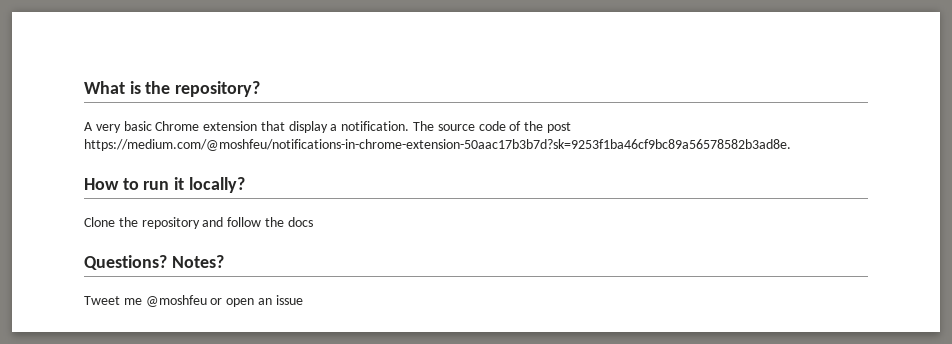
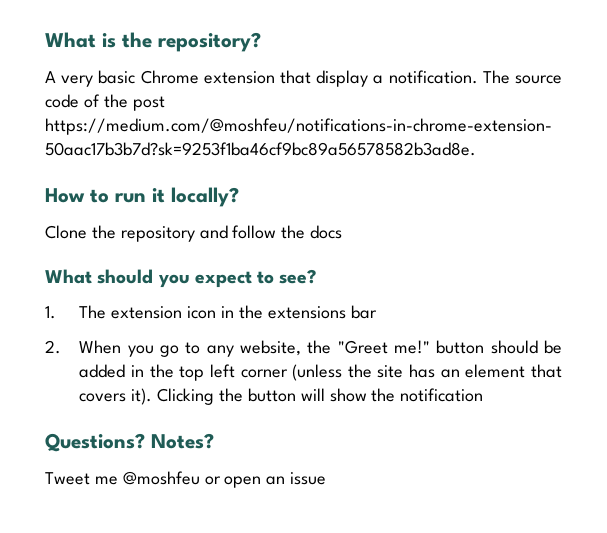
(313, 222) none -> [45,269,317,288] [45,305,377,319] [45,340,562,357] [79,364,563,381] [79,388,484,405] // What should you expect to see? // 1. The extension icon in the extensions bar // 2. When you go to any website, the "Greet me!" button should be added in the top left corner (unless the site has an element that covers it). Clicking the button will show the notification

